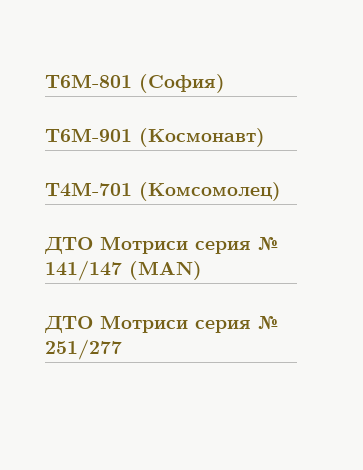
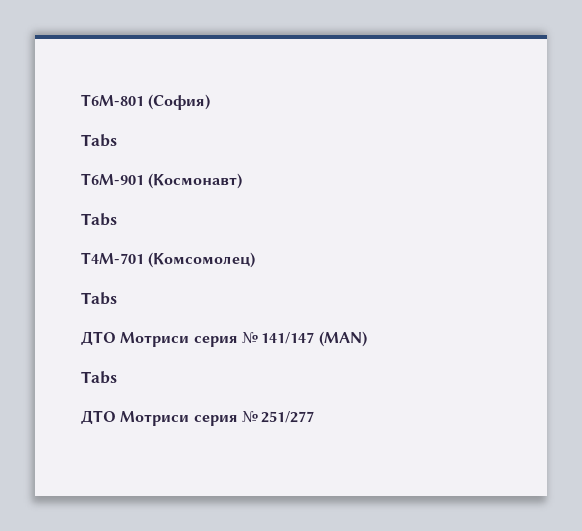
(225, 83) none -> [81,134,117,147] // Tabs
(265, 137) none -> [81,213,117,226] // Tabs
(281, 191) none -> [81,292,117,305] // Tabs
(202, 270) none -> [81,371,117,384] // Tabs

